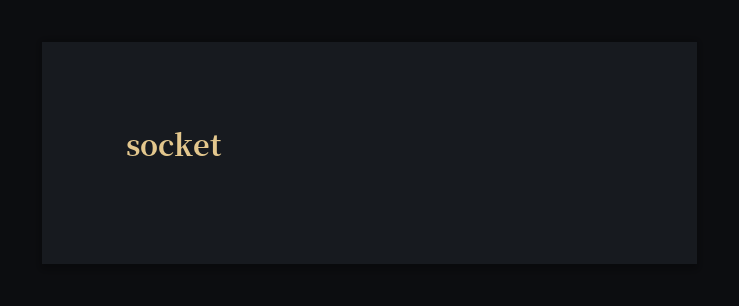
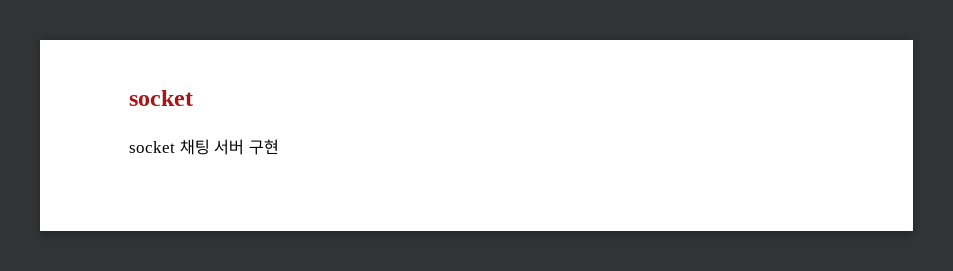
[126,131,222,156] socket -> [129,90,193,106] [129,139,279,155] socket // socket 채팅 서버 구현

